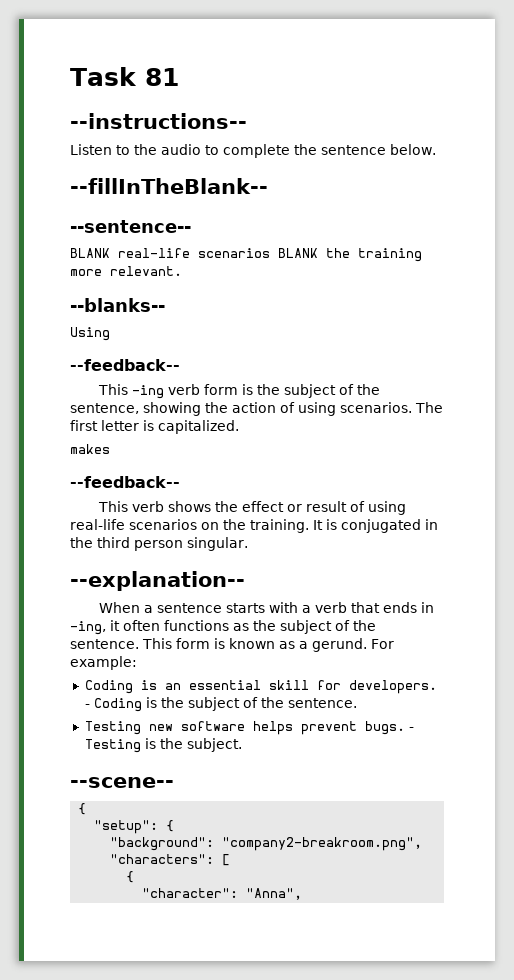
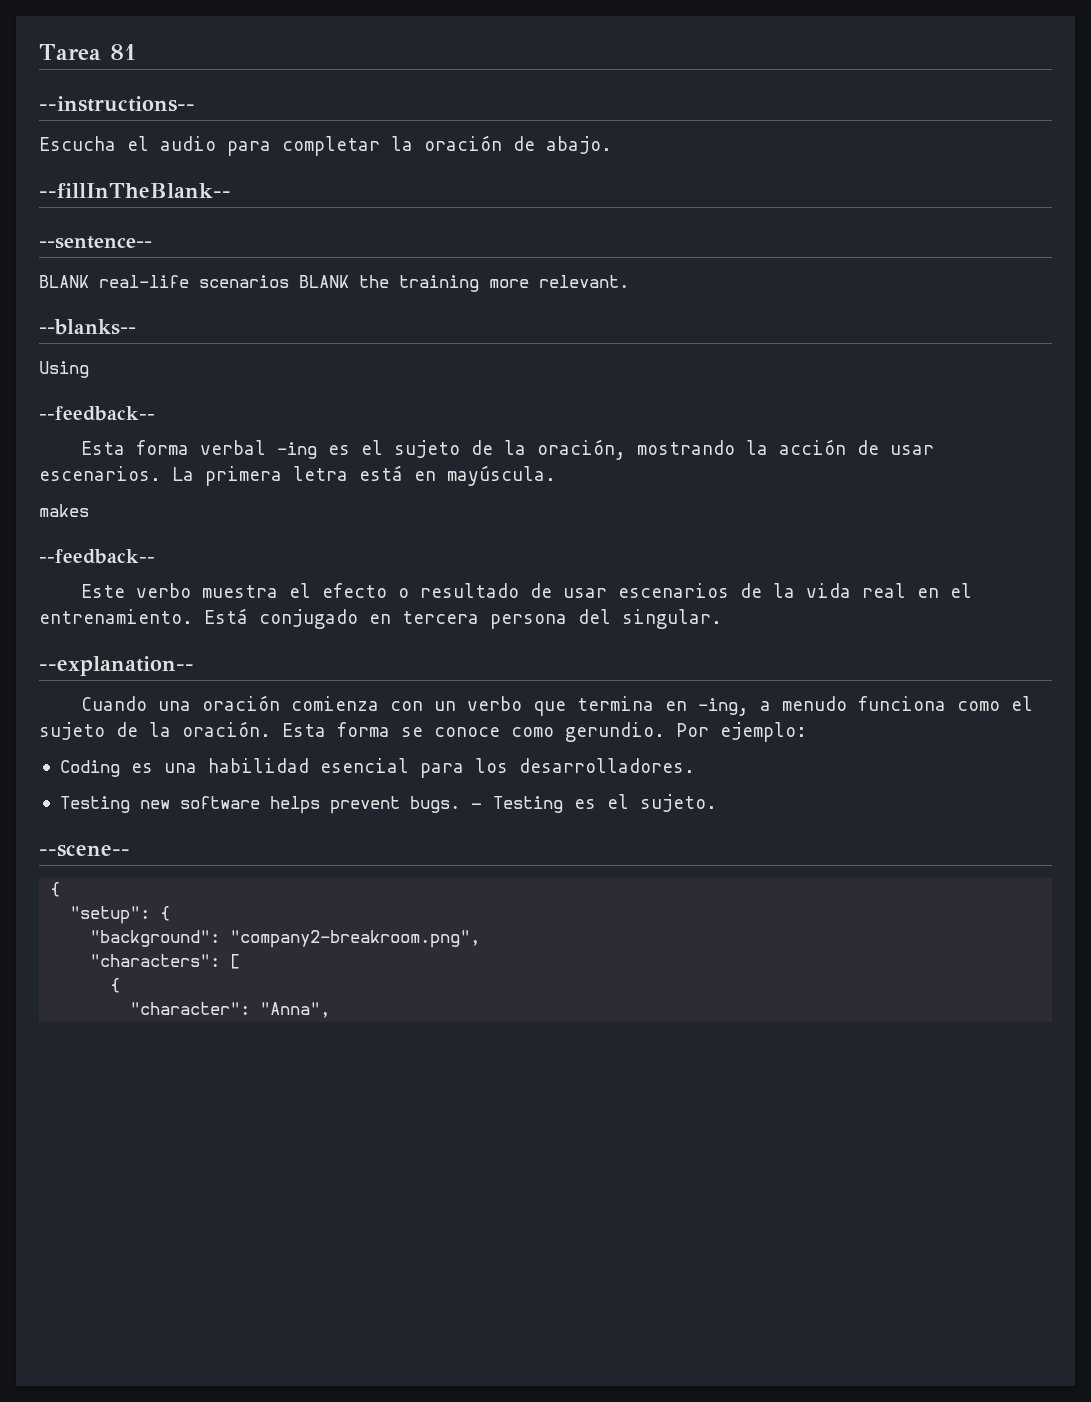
[70,67,137,86] Task -> [39,44,101,60] Tarea
[70,144,436,158] Listen to the audio to complete the sentence below. -> [39,135,612,156] Escucha el audio para completar la oración de abajo.
[97,384,380,399] [70,402,443,416] [70,420,239,434] [70,444,110,454] [70,476,180,488] [97,501,406,515] [70,519,438,533] [70,537,248,551] [70,571,245,591] [98,602,434,613] [70,620,376,635] [70,638,394,652] [70,656,137,670] [84,680,437,694] [84,697,357,712] This -ing verb form is the subject of the sentence, showing the action of using scenarios. The first letter is capitalized. // makes // --feedback-- // This verb shows the effect or result of using real-life scenarios on the training. It is conjugated in the third person singular. // --explanation-- // When a sentence starts with a verb that ends in -ing, it often functions as the subject of the sentence. This form is known as a gerund. For example: // Coding is an essential skill for developers. - Coding is the subject of the sentence. -> [81,439,935,460] [39,465,556,486] [39,504,89,517] [39,549,155,564] [81,583,973,598] [39,608,722,629] [39,656,194,676] [81,695,1034,716] [39,721,807,742] [59,758,695,778] Esta forma verbal -ing es el sujeto de la oración, mostrando la acción de usar escenarios. La primera letra está en mayúscula. // makes // --feedback-- // Este verbo muestra el efecto o resultado de usar escenarios de la vida real en el entrenamiento. Está conjugado en tercera persona del singular. // --explanation-- // Cuando una oración comienza con un verbo que termina en -ing, a menudo funciona como el sujeto de la oración. Esta forma se conoce como gerundio. Por ejemplo: // Coding es una habilidad esencial para los desarrolladores.
[144,738,242,752] is the subject. -> [573,794,717,812] es el sujeto.

